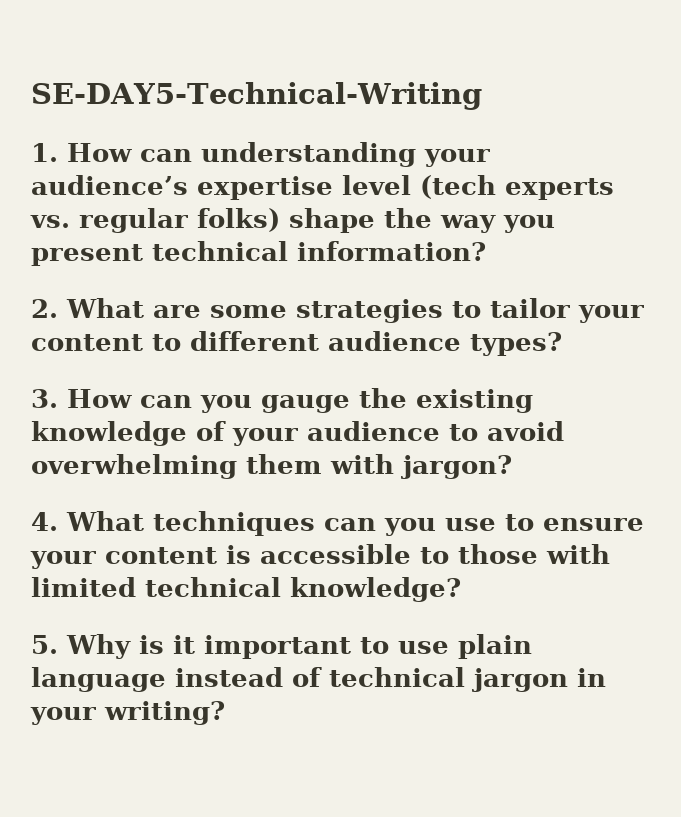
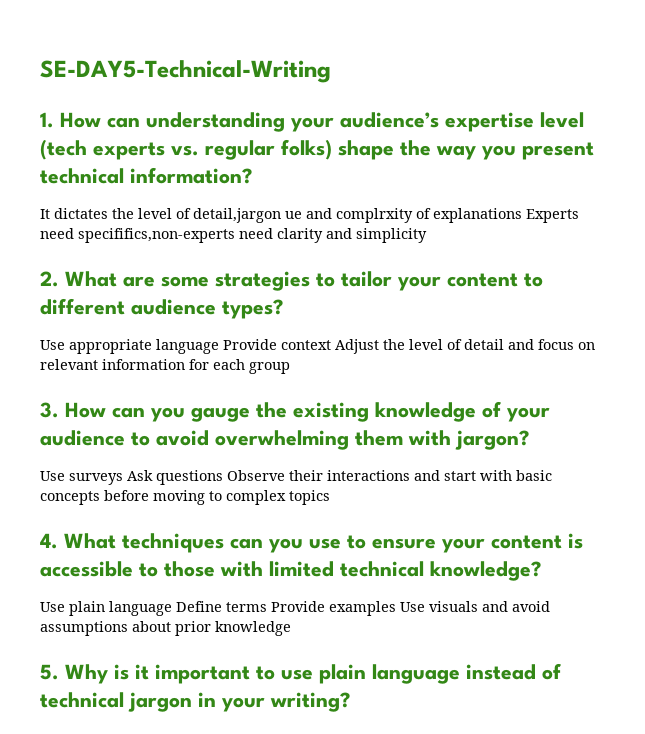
(486, 251) none -> [40,208,579,223] [40,228,427,243] // It dictates the level of detail,jargon ue and complrxity of explanations Experts need specififics,non-experts need clarity and simplicity
(562, 344) none -> [40,339,595,354] [40,359,290,374] // Use appropriate language Provide context Adjust the level of detail and focus on relevant information for each group
(512, 467) none -> [40,470,552,485] [40,490,330,505] // Use surveys Ask questions Observe their interactions and start with basic concepts before moving to complex topics
(461, 589) none -> [40,601,550,616] [40,621,291,636] // Use plain language Define terms Provide examples Use visuals and avoid assumptions about prior knowledge

